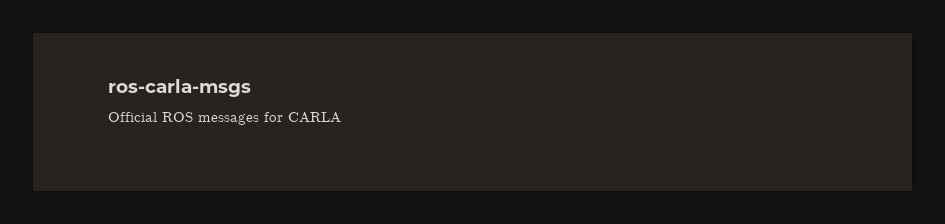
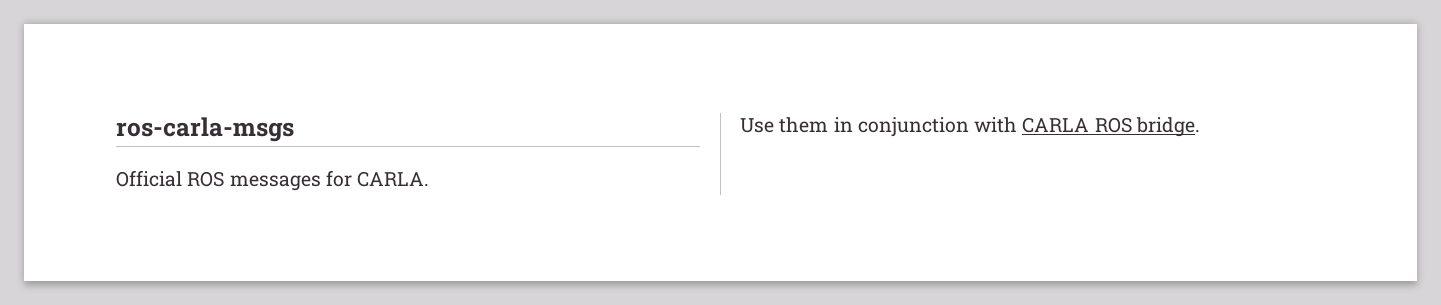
[288,112,341,123] CARLA -> [357,171,430,187] [740,117,1200,137] CARLA. // Use them in conjunction with CARLA ROS bridge.

